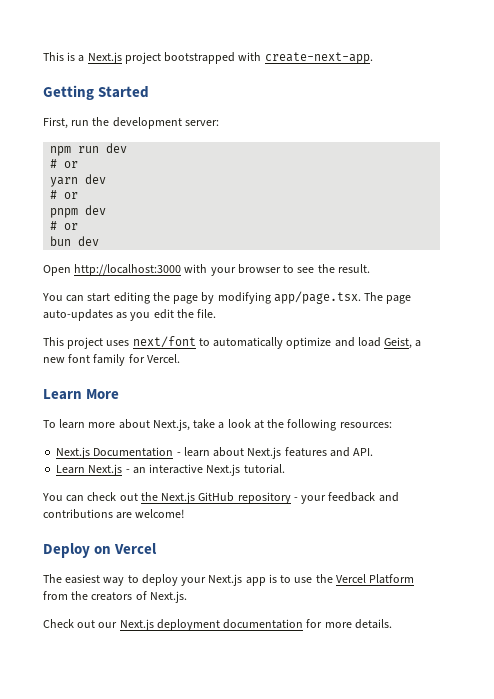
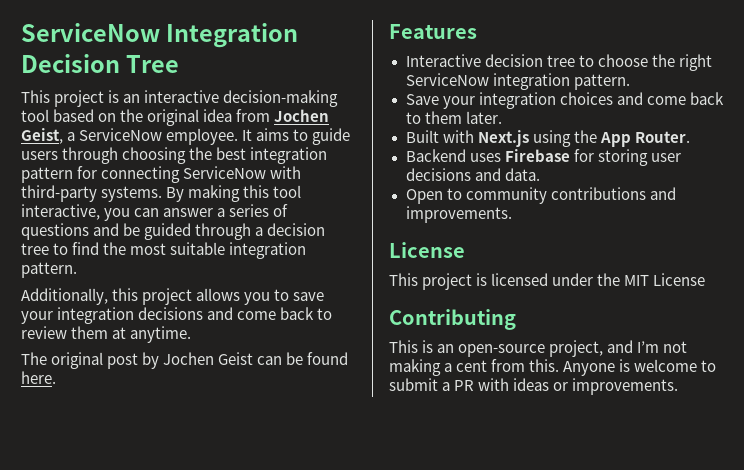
[43,52,373,64] [43,85,150,100] [43,117,219,129] [50,143,128,156] [50,159,79,168] [50,174,107,187] [50,190,79,199] [50,205,107,218] [50,221,79,230] [50,236,100,246] [43,264,370,276] [42,291,412,304] [43,309,217,321] [43,336,422,349] [43,354,180,366] [43,389,120,400] [43,419,392,431] [56,447,374,459] [56,464,285,476] [42,492,399,504] [43,509,185,519] [43,543,158,558] [43,574,415,586] [43,591,187,603] [43,619,392,631] This is a Next.js project bootstrapped with create-next-app. // Getting Started // First, run the development server: // npm run dev // # or // yarn dev // # or // pnpm dev // # or // bun dev // Open http://localhost:3000 with your browser to see the result. // You can start editing the page by modifying app/page.tsx. The page auto-updates as you edit the file. // This project uses next/font to automatically optimize and load Geist, a new font family for Vercel. // Learn More // To learn more about Next.js, take a look at the following resources: // Next.js Documentation - learn about Next.js features and API. // Learn Next.js - an interactive Next.js tutorial. // You can check out the Next.js GitHub repository - your feedback and contributions are welcome! // Deploy on Vercel // The easiest way to deploy your Next.js app is to use the Vercel Platform from the creators of Next.js. // Check out our Next.js deployment documentation for more details. -> [21,23,299,48] [21,54,180,73] [21,90,339,107] [21,109,330,126] [21,128,351,145] [21,147,328,164] [21,166,302,183] [21,185,302,202] [21,204,289,221] [21,223,326,240] [21,242,307,259] [21,262,77,278] [21,288,325,305] [21,307,333,324] [21,326,192,343] [21,352,349,369] [21,371,56,384] [389,24,477,39] [405,54,712,71] [405,73,630,90] [405,92,724,109] [405,111,502,124] [405,130,690,147] [405,149,681,166] [405,168,540,181] [405,187,676,204] [405,206,512,223] [389,242,465,258] [389,273,706,290] [389,309,516,330] [389,340,688,357] [389,359,717,376] [389,378,679,395] ServiceNow Integration Decision Tree // This project is an interactive decision-making tool based on the original idea from Jochen Geist, a ServiceNow employee. It aims to guide users through choosing the best integration pattern for connecting ServiceNow with third-party systems. By making this tool interactive, you can answer a series of questions and be guided through a decision tree to find the most suitable integration pattern. // Additionally, this project allows you to save your integration decisions and come back to review them at anytime. // The original post by Jochen Geist can be found here. // Features // Interactive decision tree to choose the right ServiceNow integration pattern. // Save your integration choices and come back to them later. // Built with Next.js using the App Router. // Backend uses Firebase for storing user decisions and data. // Open to community contributions and improvements. // License // This project is licensed under the MIT License // Contributing // This is an open-source project, and I’m not making a cent from this. Anyone is welcome to submit a PR with ideas or improvements.

